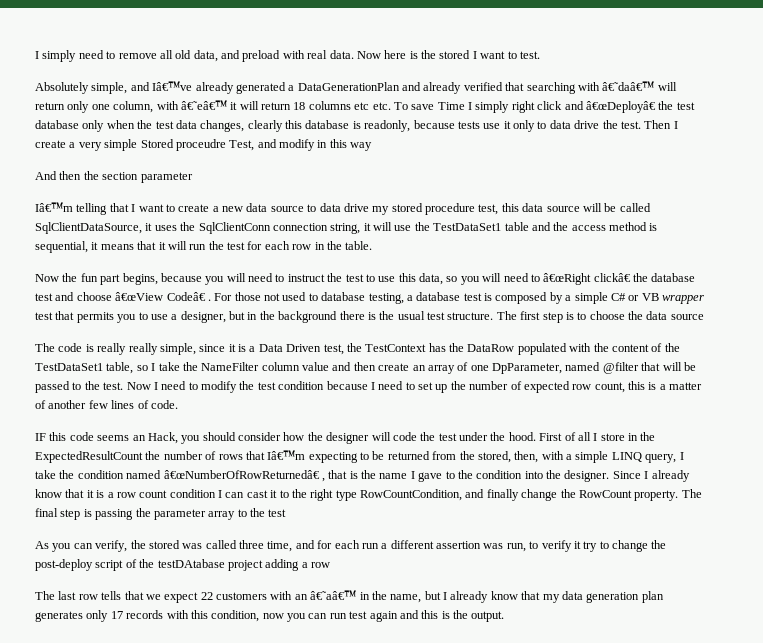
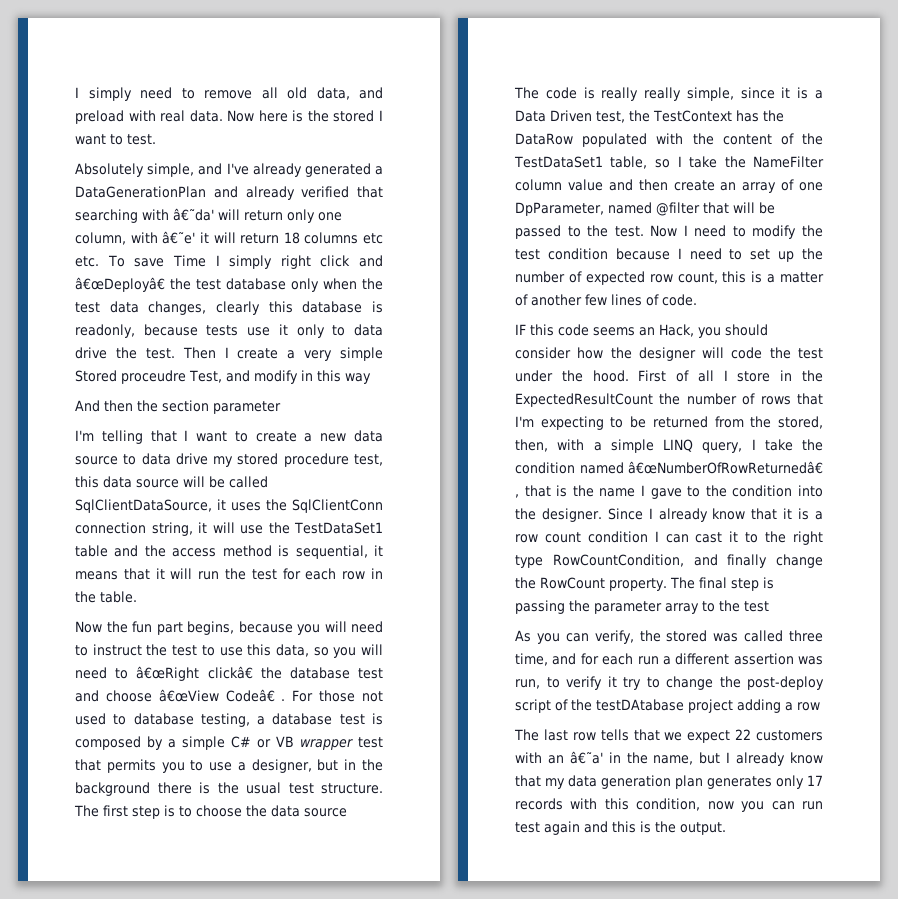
[152,81,193,91] Iâ€™ve -> [226,163,249,175] I've
[602,81,655,91] â€˜daâ€™ -> [173,208,214,221] â€˜da'
[180,100,227,110] â€˜eâ€™ -> [162,231,196,244] â€˜e'
[35,202,73,212] Iâ€™m -> [75,430,94,441] I'm
[267,450,306,460] Iâ€™m -> [515,416,534,427] I'm
[310,590,357,600] â€˜aâ€™ -> [569,751,603,764] â€˜a'

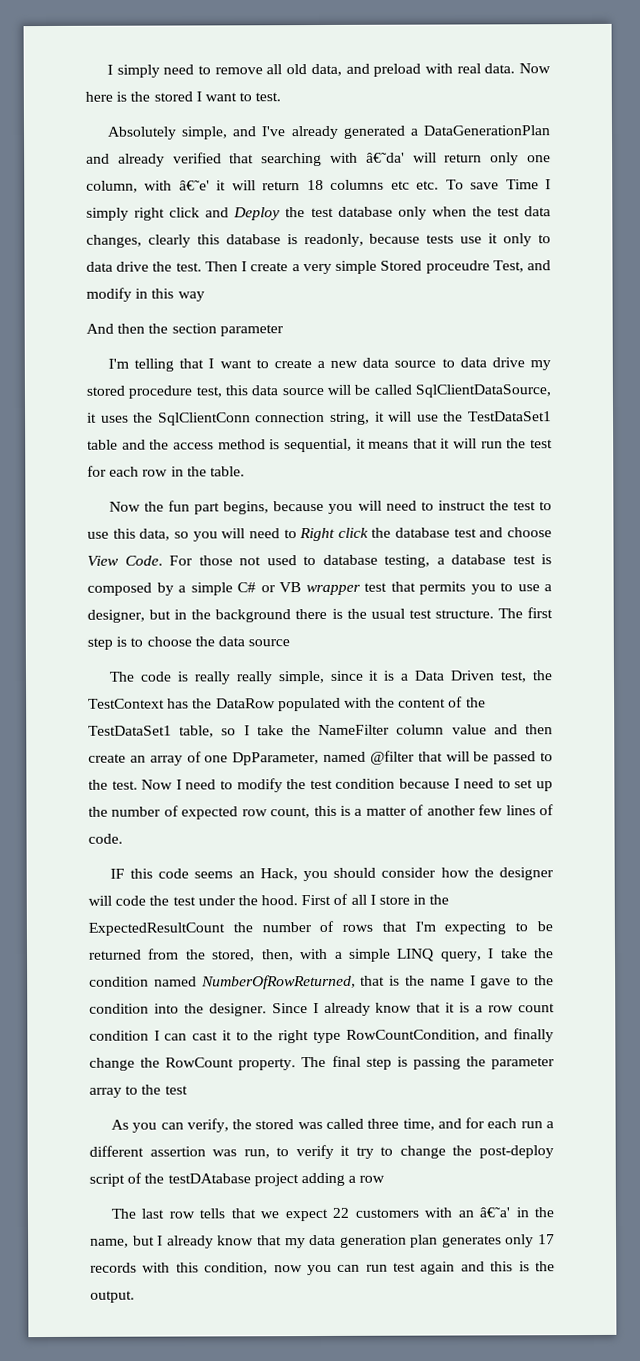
[75,277,165,292] â€œDeployâ€ -> [233,207,281,221] Deploy
[136,666,253,681] â€œRight clickâ€ -> [299,527,369,542] Right click
[158,689,286,702] â€œView Codeâ€ . -> [87,555,163,566] View Code.
[628,461,823,474] [515,494,519,498] â€œNumberOfRowReturnedâ€ , -> [200,974,356,990] NumberOfRowReturned,

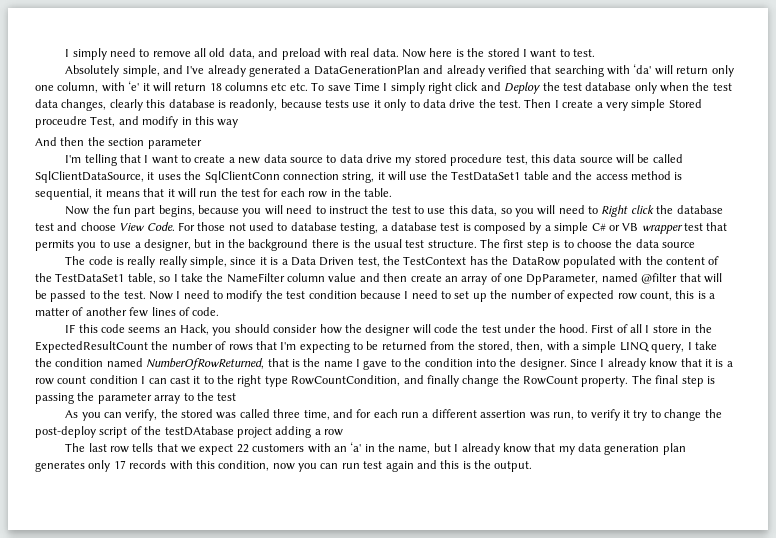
[365,152,405,163] â€˜da' -> [633,64,652,74] ‘da'
[178,180,210,191] â€˜e' -> [128,81,140,91] ‘e'
[479,1207,511,1218] â€˜a' -> [350,442,362,452] ‘a'

